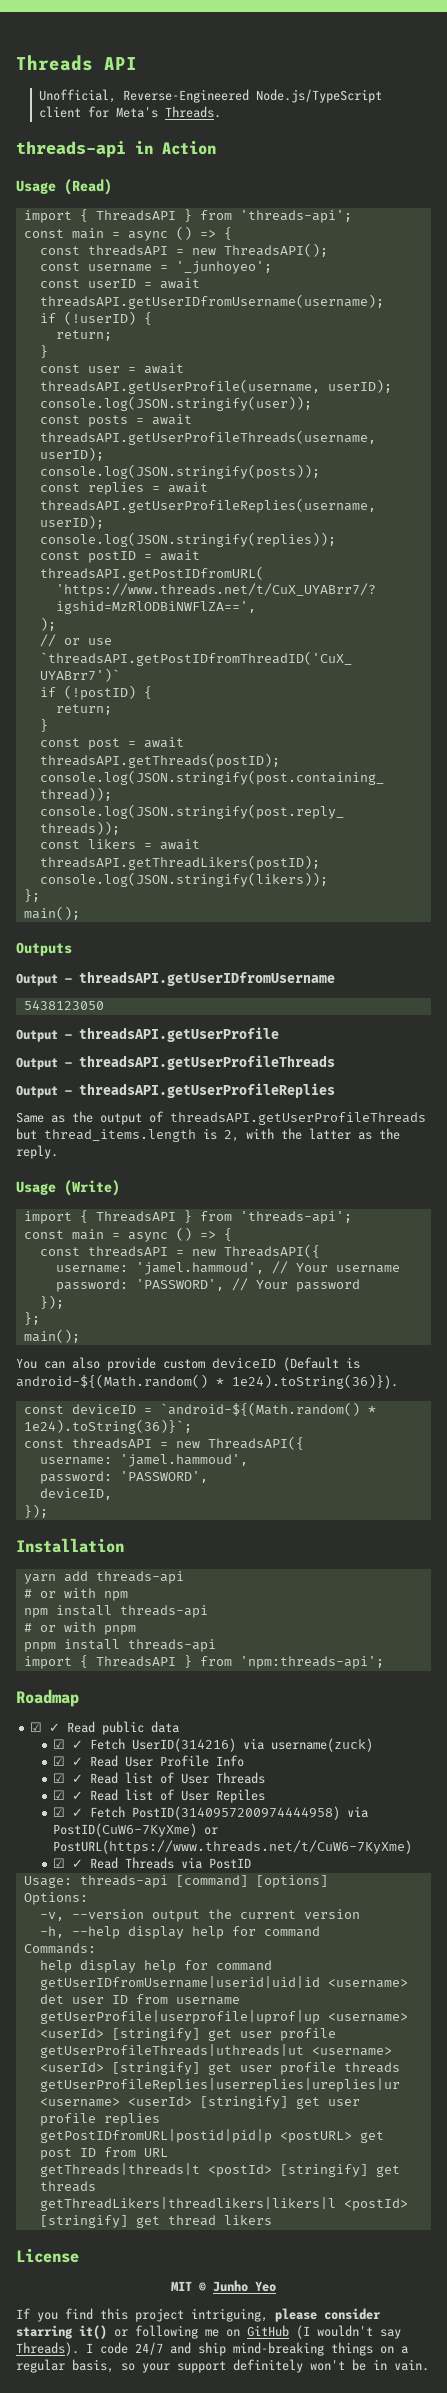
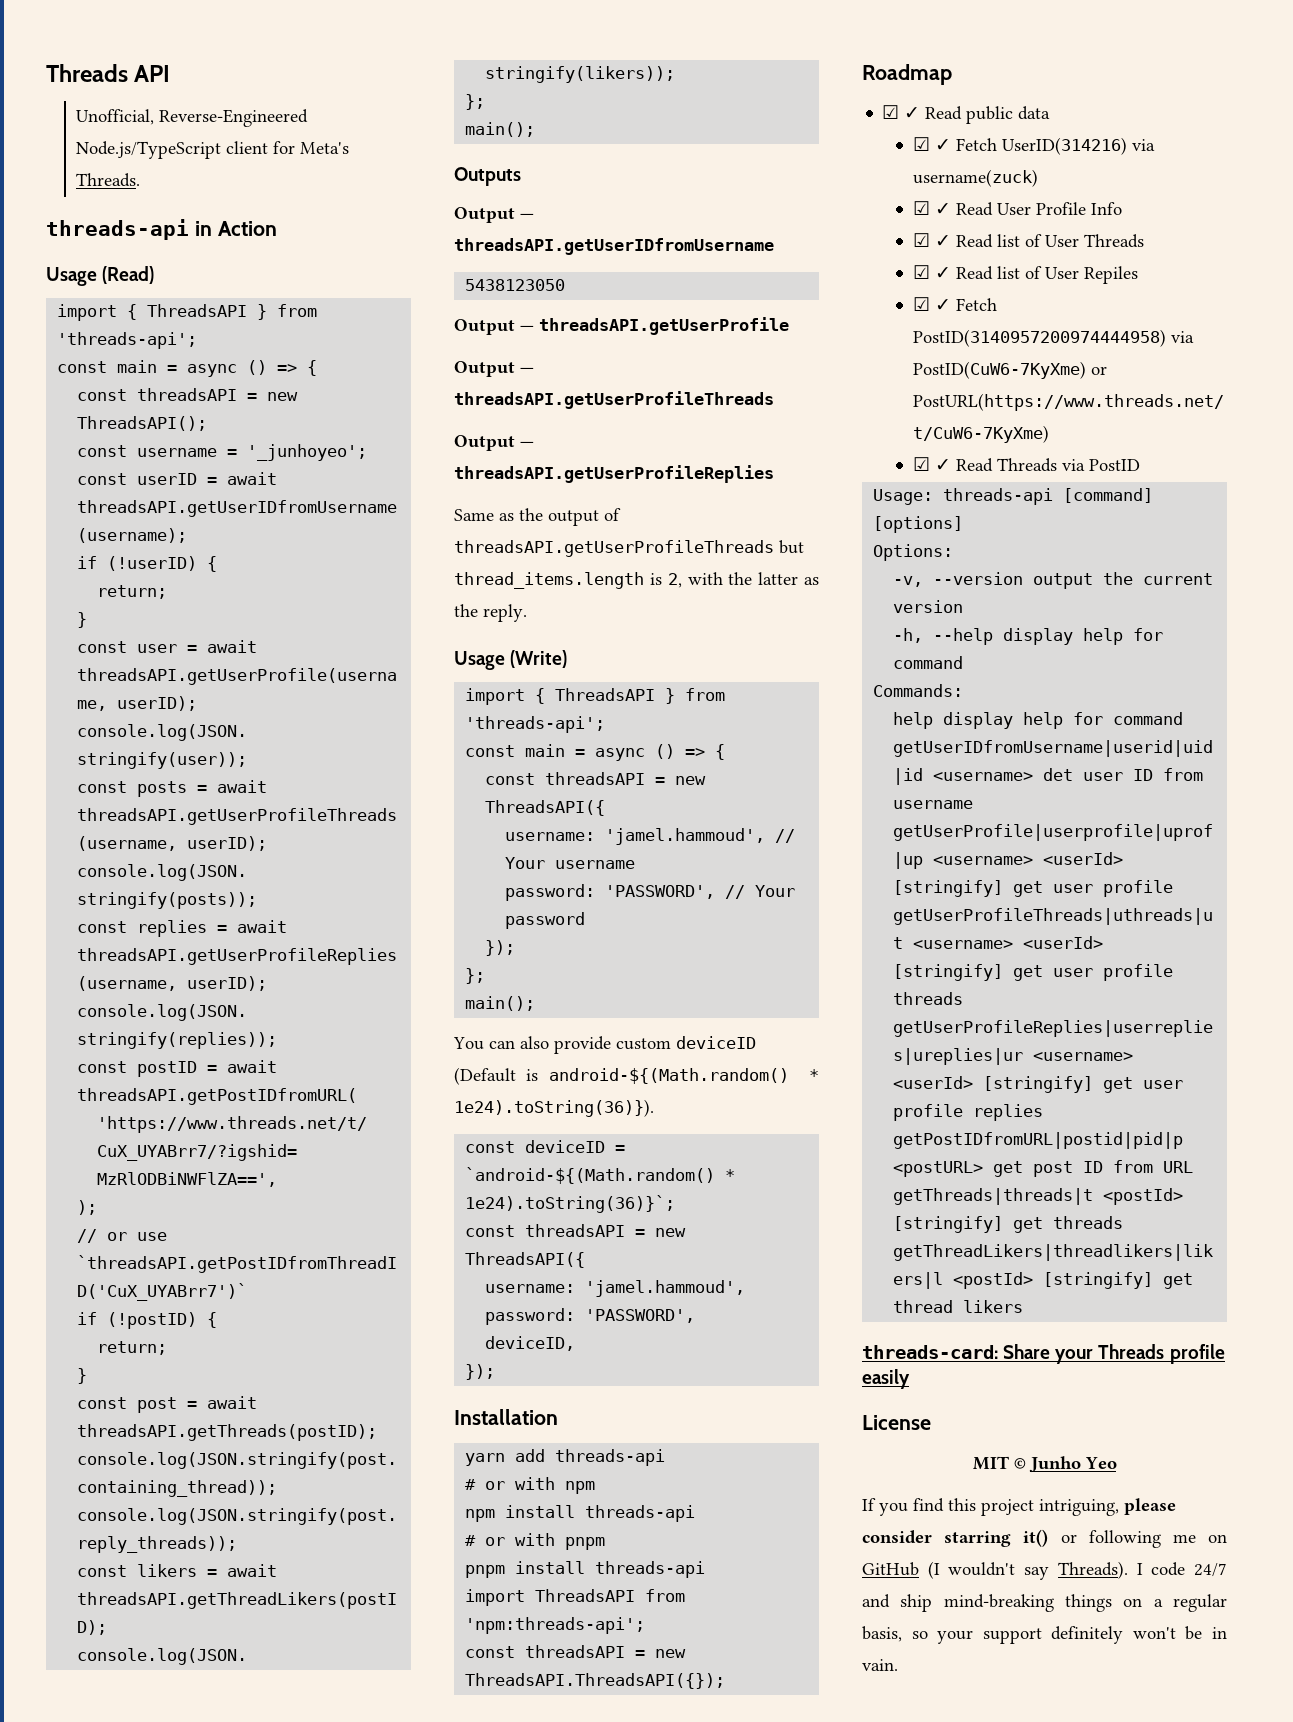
[79,1655,192,1668] { ThreadsAPI } -> [535,1589,636,1602] ThreadsAPI
(384, 1662) none -> [465,1645,687,1658] [465,1673,726,1689] // const threadsAPI = new ThreadsAPI.ThreadsAPI({});
(272, 2220) none -> [862,1344,1225,1364] [862,1369,910,1389] // threads-card: Share your Threads profile easily

